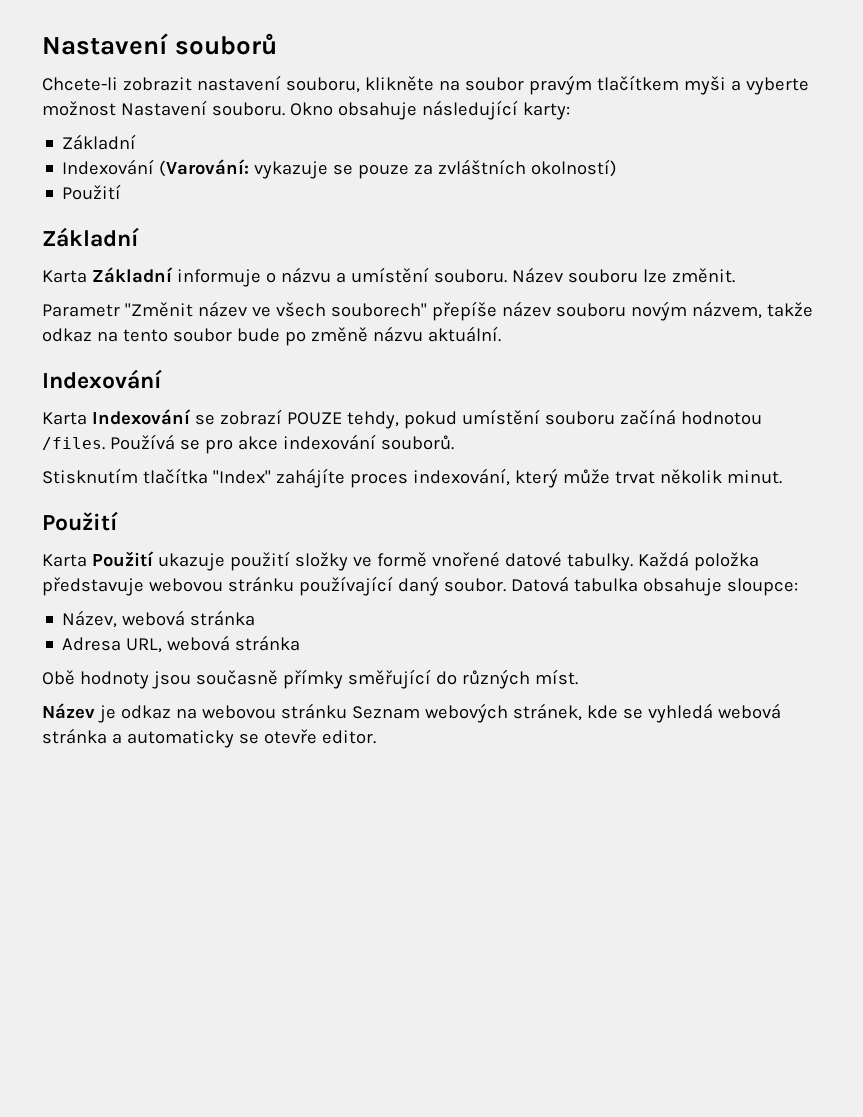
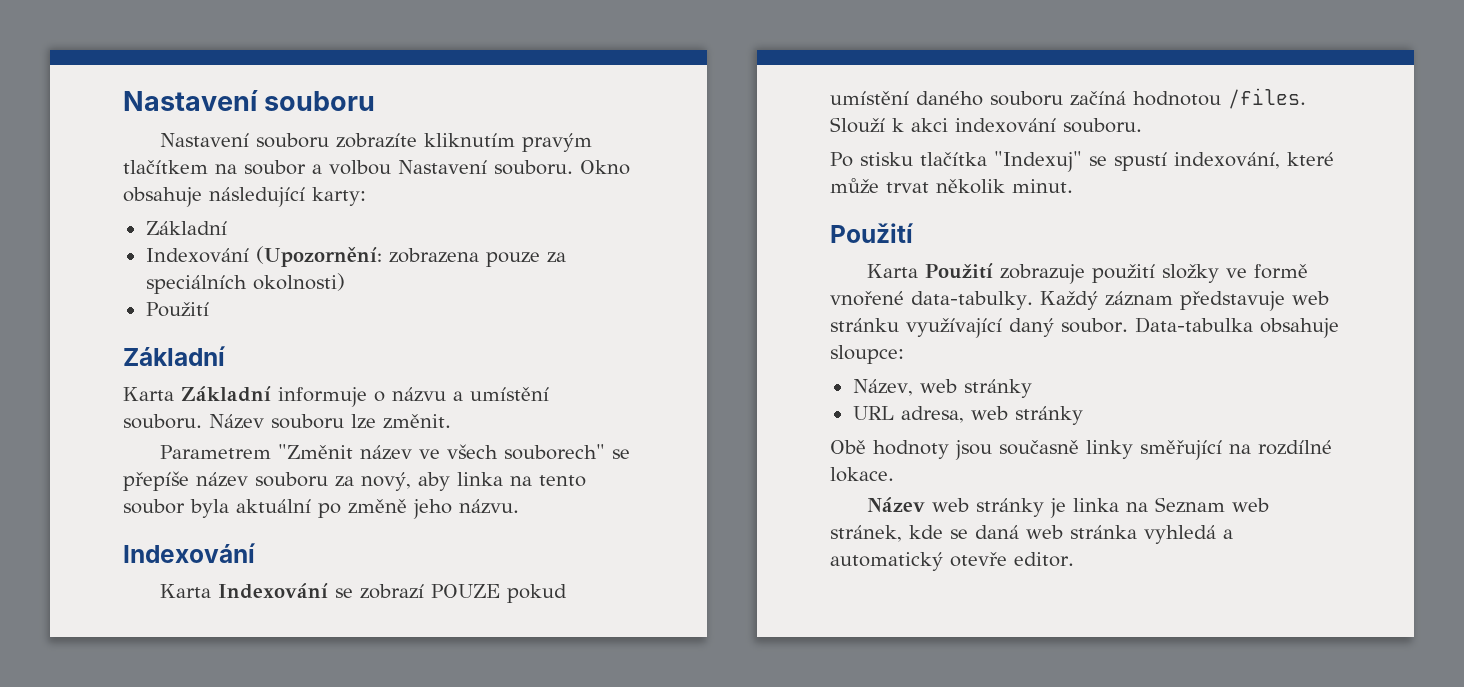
[42,33,278,55] [42,75,809,95] [42,101,116,116] Nastavení souborů // Chcete-li zobrazit nastavení souboru, klikněte na soubor pravým tlačítkem myši a vyberte možnost -> [123,90,376,111] [160,133,593,152] [123,160,391,175] Nastavení souboru // Nastavení souboru zobrazíte kliknutím pravým tlačítkem na soubor a volbou
[159,159,618,179] (Varování: vykazuje se pouze za zvláštních okolností) -> [255,246,566,267] [145,273,345,294] (Upozornění: zobrazena pouze za speciálních okolnosti)
[42,304,120,317] Parametr -> [160,445,272,459] Parametrem
(427, 310) none -> [612,449,631,459] se
[630,301,813,321] [42,326,501,346] novým názvem, takže odkaz na tento soubor bude po změně názvu aktuální. -> [335,472,586,491] [123,499,519,519] za nový, aby linka na tento soubor byla aktuální po změně jeho názvu.
[346,411,399,429] tehdy, -> (501, 591) none
(540, 417) none -> [916,91,983,106] daného
[109,434,454,454] [42,468,558,488] Používá se pro akce indexování souborů. // Stisknutím tlačítka "Index" zahájíte proces indexování, který -> [830,117,1142,133] [830,151,1334,172] Slouží k akci indexování souboru. // Po stisku tlačítka "Indexuj" se spustí indexování, které
[157,553,225,571] ukazuje -> [1000,264,1086,284] zobrazuje
[504,551,759,571] [42,576,798,596] [62,610,256,628] [62,635,301,653] [42,669,578,689] [42,703,781,723] [42,728,259,748] datové tabulky. Každá položka představuje webovou stránku používající daný soubor. Datová tabulka obsahuje sloupce: // Název, webová stránka // Adresa URL, webová stránka // Obě hodnoty jsou současně přímky směřující do různých míst. // Název je odkaz na webovou stránku Seznam webových stránek, kde se vyhledá webová stránka a automaticky se -> [911,291,1329,311] [830,317,1339,338] [830,345,904,364] [852,379,1032,398] [852,406,1083,425] [830,440,1332,460] [830,467,894,482] [867,497,1270,518] [830,525,1233,544] [830,552,943,571] data-tabulky. Každý záznam představuje web stránku využívající daný soubor. Data-tabulka obsahuje sloupce: // Název, web stránky // URL adresa, web stránky // Obě hodnoty jsou současně linky směřující na rozdílné lokace. // Název web stránky je linka na Seznam web stránek, kde se daná web stránka vyhledá a automatický

